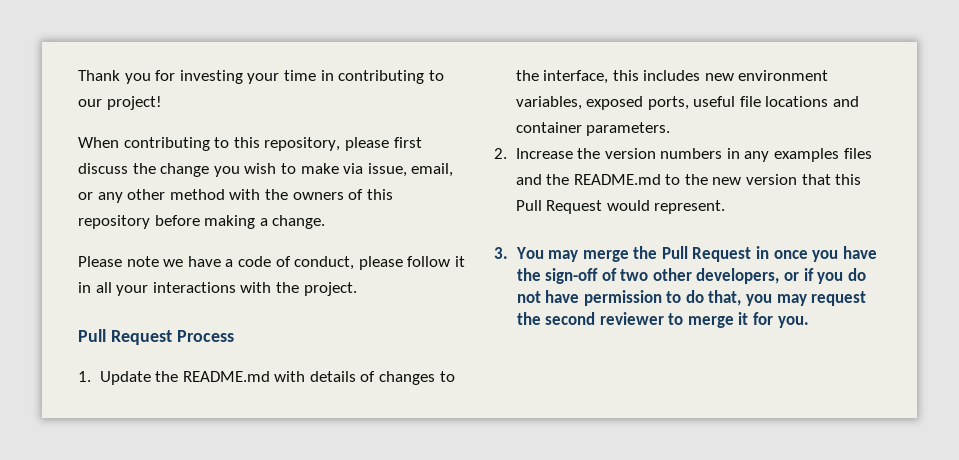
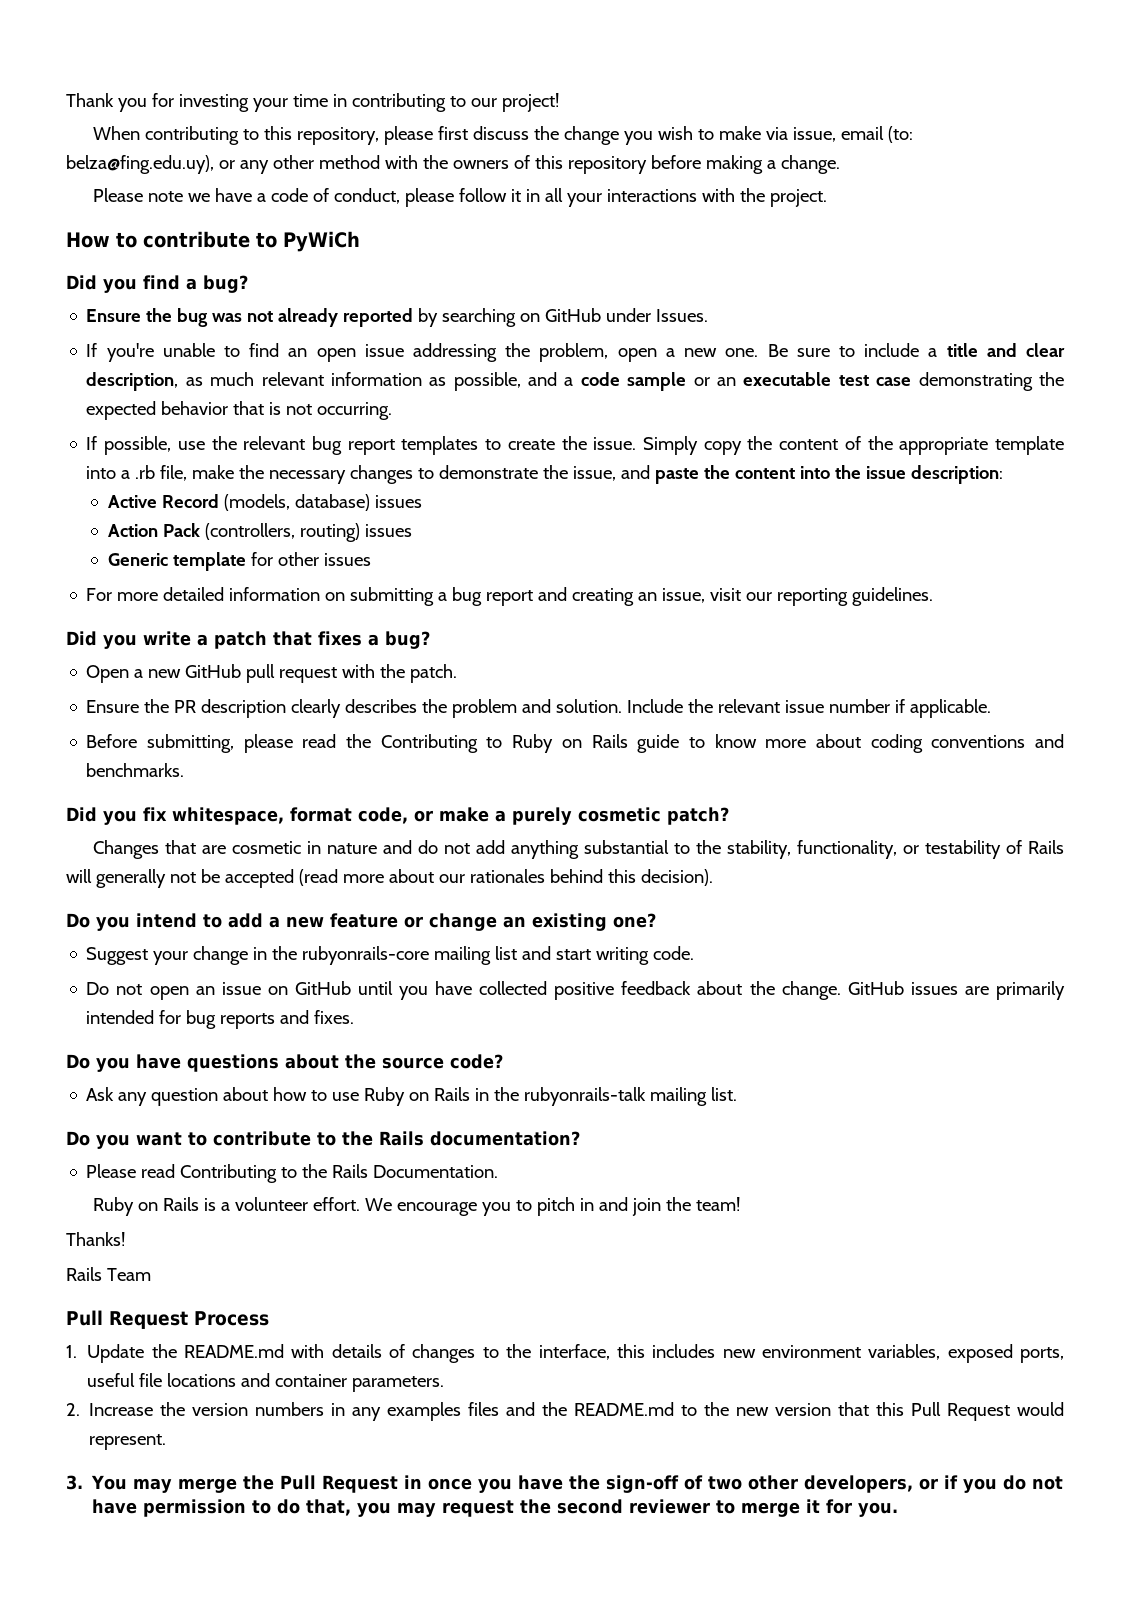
[411,163,454,177] email, -> [841,126,914,143] [66,155,214,174] email (to: belza@fing.edu.uy),
(357, 289) none -> [66,231,360,252] [66,275,248,293] [86,308,709,327] [86,343,1066,362] [86,372,1064,391] [86,401,393,420] [86,436,1064,455] [86,465,1004,484] [107,494,422,511] [107,523,412,542] [107,552,371,571] [86,587,934,606] [66,631,430,649] [86,664,458,683] [86,699,992,718] [86,734,1065,753] [86,763,185,777] [66,807,729,825] [93,840,1064,859] [66,869,713,888] [66,913,656,931] [86,946,695,965] [86,981,1065,1000] [86,1010,355,1029] [66,1054,503,1072] [86,1087,738,1106] [66,1131,580,1149] [86,1164,499,1183] [93,1197,741,1216] [66,1232,125,1246] [66,1267,151,1281] // How to contribute to PyWiCh // Did you find a bug? // Ensure the bug was not already reported by searching on GitHub under Issues. // If you're unable to find an open issue addressing the problem, open a new one. Be sure to include a title and clear description, as much relevant information as possible, and a code sample or an executable test case demonstrating the expected behavior that is not occurring. // If possible, use the relevant bug report templates to create the issue. Simply copy the content of the appropriate template into a .rb file, make the necessary changes to demonstrate the issue, and paste the content into the issue description: // Active Record (models, database) issues // Action Pack (controllers, routing) issues // Generic template for other issues // For more detailed information on submitting a bug report and creating an issue, visit our reporting guidelines. // Did you write a patch that fixes a bug? // Open a new GitHub pull request with the patch. // Ensure the PR description clearly describes the problem and solution. Include the relevant issue number if applicable. // Before submitting, please read the Contributing to Ruby on Rails guide to know more about coding conventions and benchmarks. // Did you fix whitespace, format code, or make a purely cosmetic patch? // Changes that are cosmetic in nature and do not add anything substantial to the stability, functionality, or testability of Rails will generally not be accepted (read more about our rationales behind this decision). // Do you intend to add a new feature or change an existing one? // Suggest your change in the rubyonrails-core mailing list and start writing code. // Do not open an issue on GitHub until you have collected positive feedback about the change. GitHub issues are primarily intended for bug reports and fixes. // Do you have questions about the source code? // Ask any question about how to use Ruby on Rails in the rubyonrails-talk mailing list. // Do you want to contribute to the Rails documentation? // Please read Contributing to the Rails Documentation. // Ruby on Rails is a volunteer effort. We encourage you to pitch in and join the team! // Thanks! // Rails Team

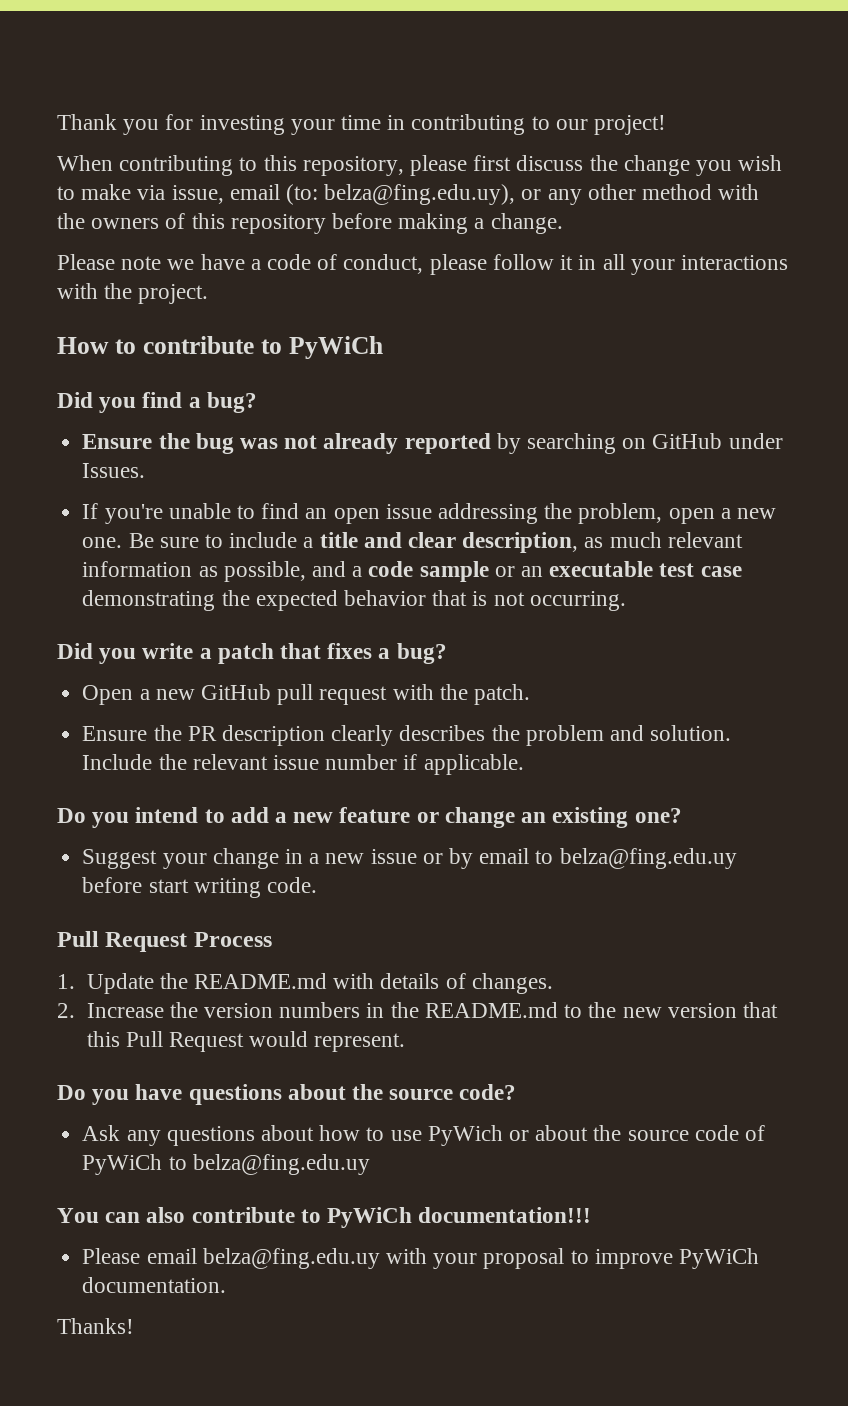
[86,436,1064,455] [86,465,1004,484] [107,494,422,511] [107,523,412,542] [107,552,371,571] [86,587,934,606] // If possible, use the relevant bug report templates to create the issue. Simply copy the content of the appropriate template into a .rb file, make the necessary changes to demonstrate the issue, and paste the content into the issue description: // Active Record (models, database) issues // Action Pack (controllers, routing) issues // Generic template for other issues // For more detailed information on submitting a bug report and creating an issue, visit our reporting guidelines. -> (626, 601) none
[86,734,1065,753] [86,763,185,777] [66,807,729,825] [93,840,1064,859] [66,869,713,888] // Before submitting, please read the Contributing to Ruby on Rails guide to know more about coding conventions and benchmarks. // Did you fix whitespace, format code, or make a purely cosmetic patch? // Changes that are cosmetic in nature and do not add anything substantial to the stability, functionality, or testability of Rails will generally not be accepted (read more about our rationales behind this decision). -> (524, 764) none
[272,946,695,965] [86,981,1065,1000] [86,1010,355,1029] [66,1054,503,1072] [86,1087,738,1106] [66,1131,580,1149] [86,1164,499,1183] [93,1197,741,1216] [66,1232,125,1246] [66,1267,151,1281] the rubyonrails-core mailing list and start writing code. // Do not open an issue on GitHub until you have collected positive feedback about the change. GitHub issues are primarily intended for bug reports and fixes. // Do you have questions about the source code? // Ask any question about how to use Ruby on Rails in the rubyonrails-talk mailing list. // Do you want to contribute to the Rails documentation? // Please read Contributing to the Rails Documentation. // Ruby on Rails is a volunteer effort. We encourage you to pitch in and join the team! // Thanks! // Rails Team -> [309,848,737,869] [82,877,317,898] a new issue or by email to belza@fing.edu.uy before start writing code.
[412,1344,1064,1363] [87,1373,445,1392] changes to the interface, this includes new environment variables, exposed ports, useful file locations and container parameters. -> [471,973,553,994] changes.
[352,1402,536,1421] any examples files and -> (385, 1010) none
[66,1475,1064,1493] [92,1499,899,1517] 3. You may merge the Pull Request in once you have the sign-off of two other developers, or if you do not have permission to do that, you may request the second reviewer to merge it for you. -> [57,1084,517,1105] [82,1125,766,1146] [82,1154,370,1175] [57,1207,592,1228] [82,1248,759,1269] [82,1277,227,1293] [57,1318,134,1334] Do you have questions about the source code? // Ask any questions about how to use PyWich or about the source code of PyWiCh to belza@fing.edu.uy // You can also contribute to PyWiCh documentation!!! // Please email belza@fing.edu.uy with your proposal to improve PyWiCh documentation. // Thanks!

